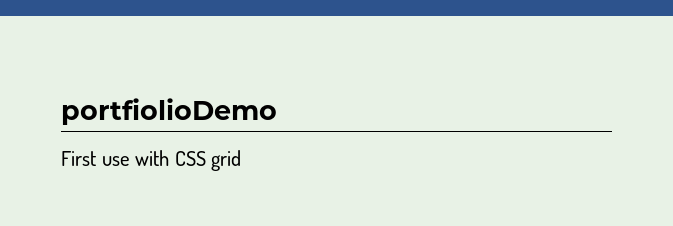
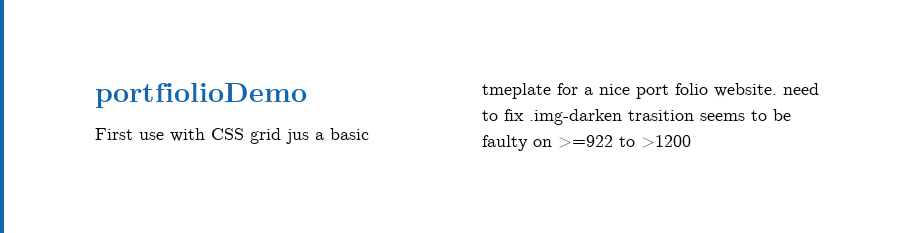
(242, 160) none -> [286,128,369,144] [482,83,819,99] [482,109,791,125] [482,135,691,151] jus a basic tmeplate for a nice port folio website. need to fix .img-darken trasition seems to be faulty on >=922 to >1200

